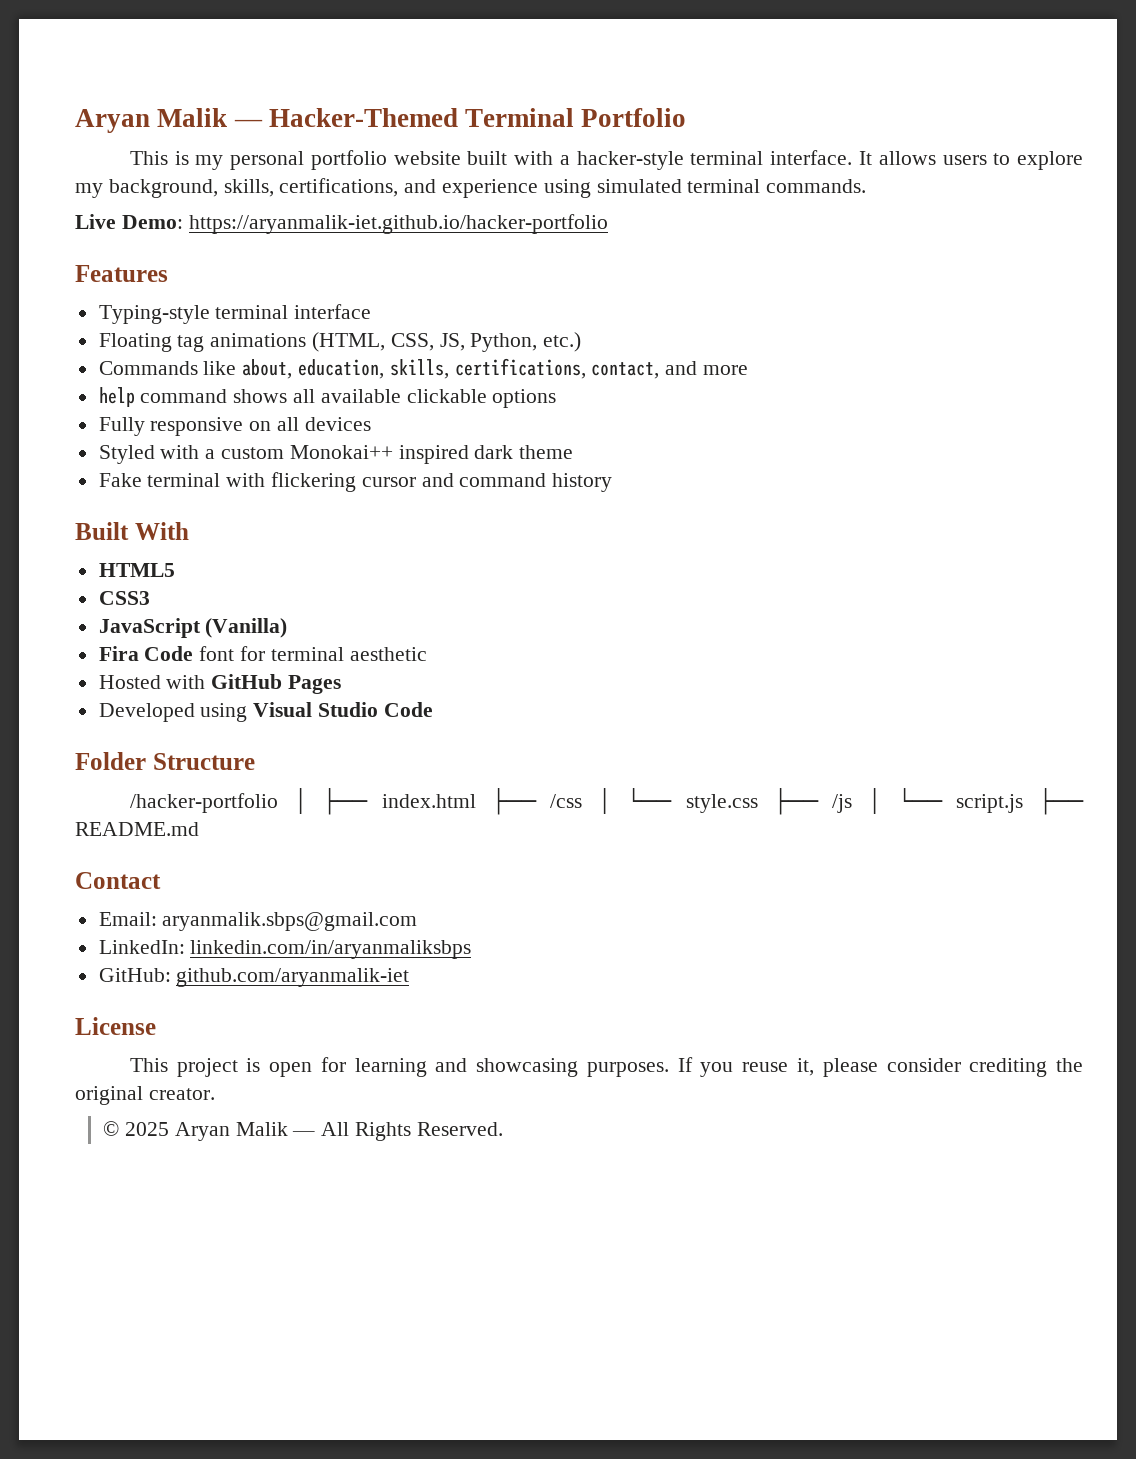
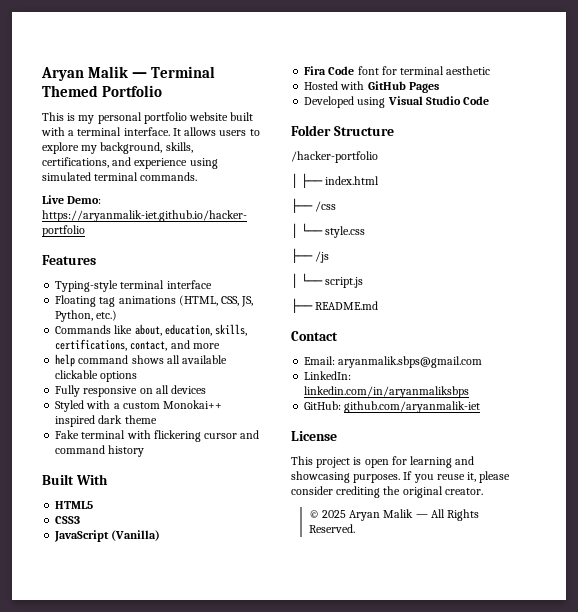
[75,108,575,133] Aryan Malik — Hacker-Themed Terminal -> [41,66,216,81] [42,85,98,97] Aryan Malik — Terminal Themed
[576,151,684,170] hacker-style -> (75, 133) none
(278, 803) none -> (378, 157) //
(476, 801) none -> (380, 180) //
(583, 801) none -> (337, 206) //
(759, 803) none -> (366, 232) //
(853, 803) none -> (330, 257) //
(1024, 803) none -> (364, 282) //

